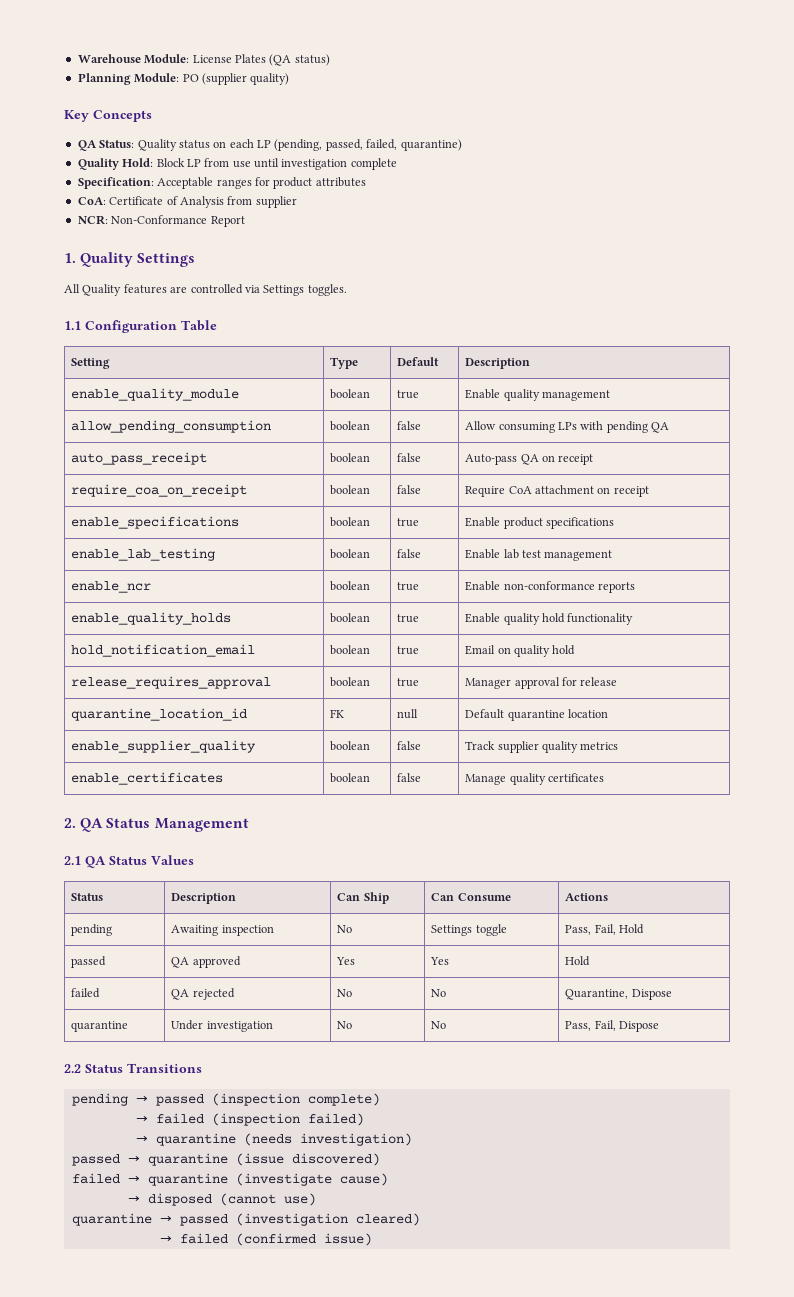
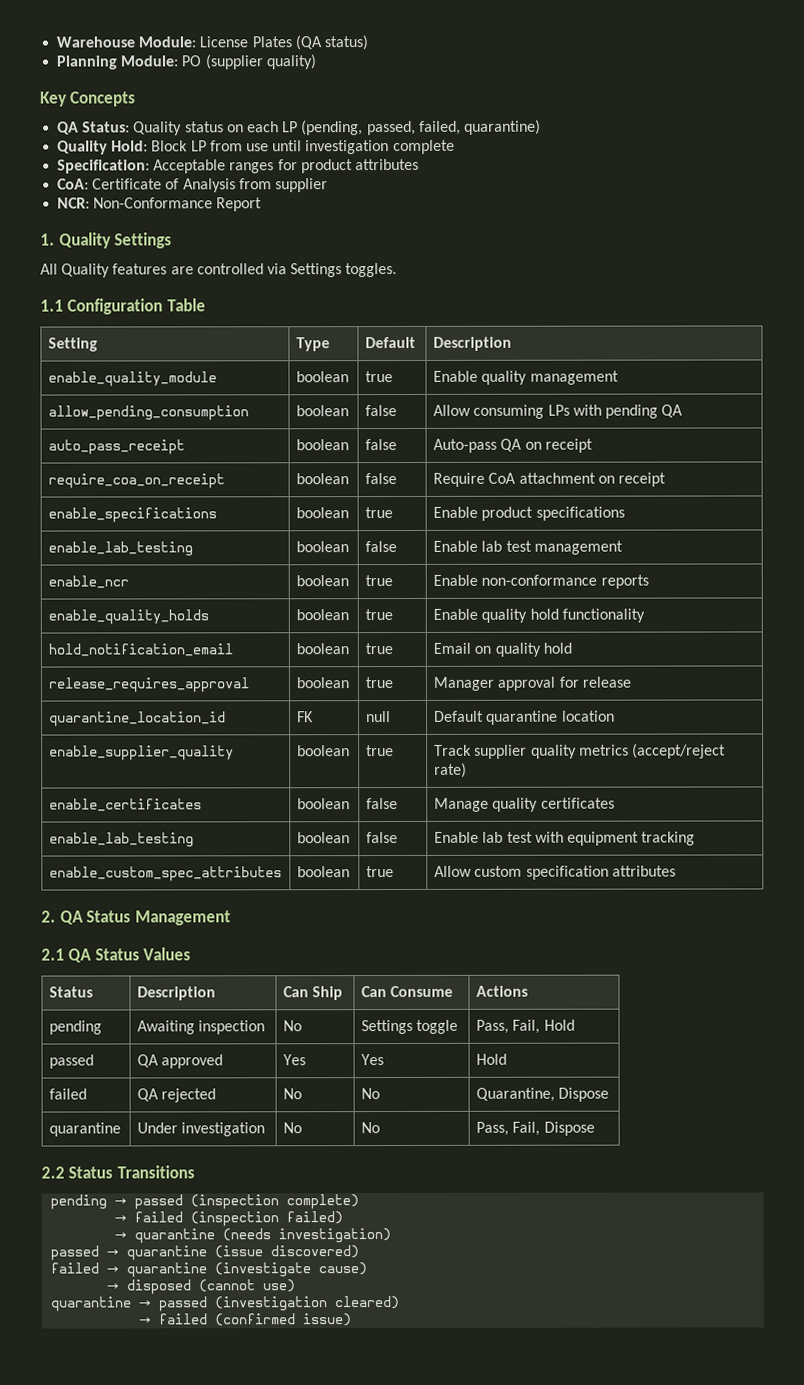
[397,741,422,750] false -> [366,745,395,757] true
(619, 746) none -> [631,743,726,759] [434,762,468,778] (accept/reject rate)
(605, 777) none -> [49,832,195,848] [297,832,351,844] [366,832,399,844] [434,831,696,846] [49,866,283,882] [297,866,351,878] [366,866,395,878] [434,865,676,880] // enable_lab_testing | boolean | false | Enable lab test with equipment tracking // enable_custom_spec_attributes | boolean | true | Allow custom specification attributes

